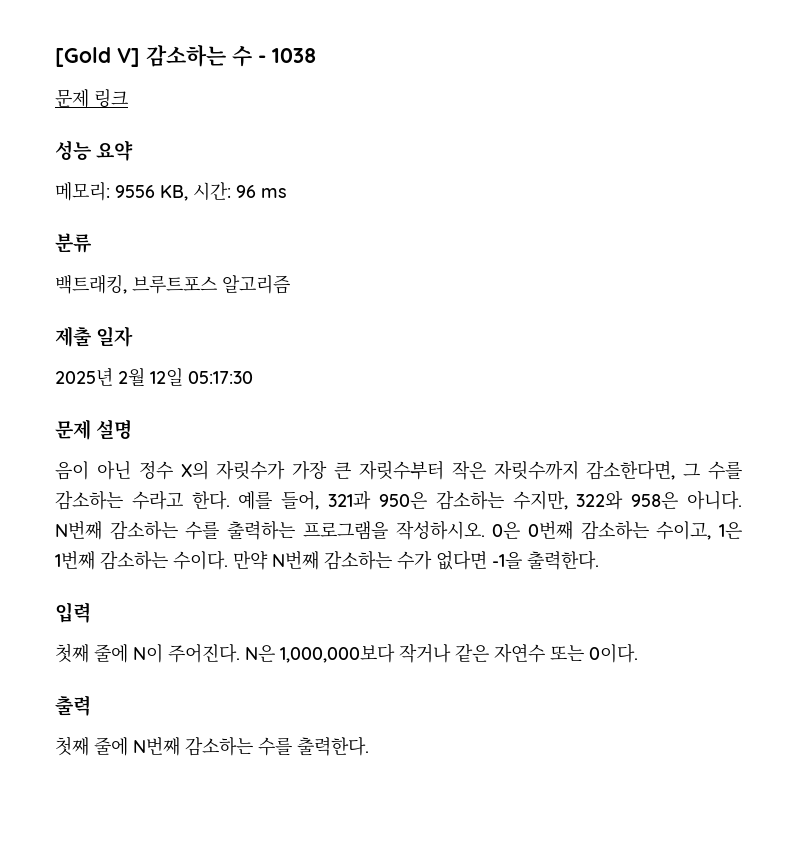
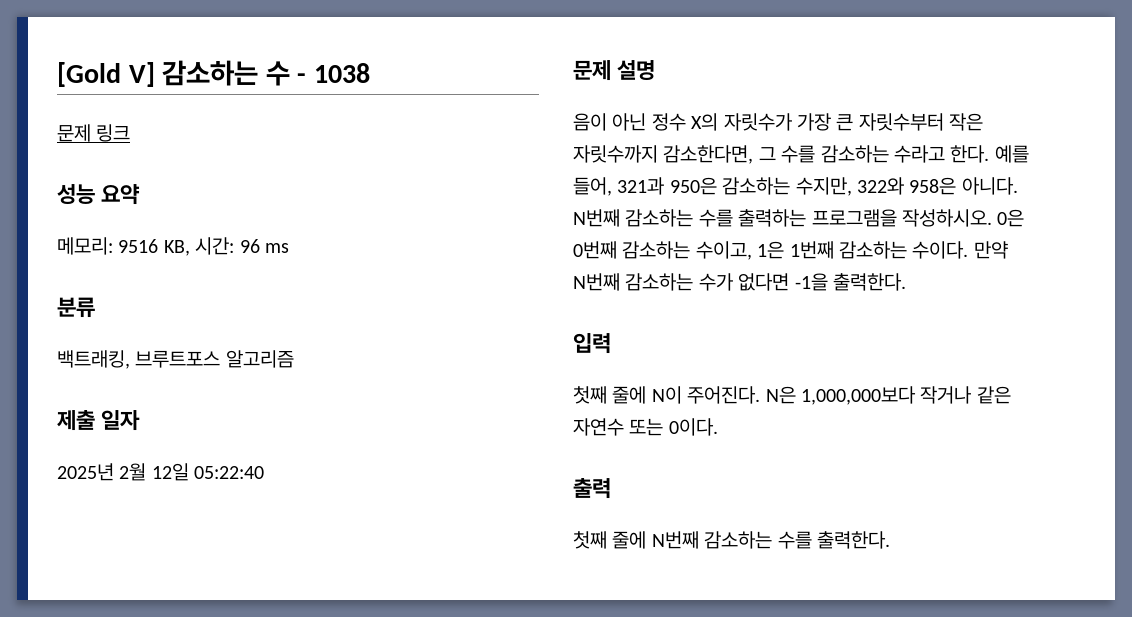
[115,185,155,198] 9556 -> [118,239,159,253] 9516
[188,371,253,384] 05:17:30 -> [194,466,265,479] 05:22:40

